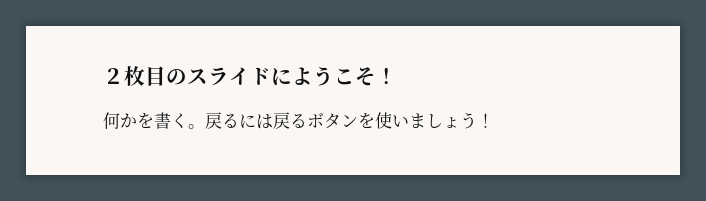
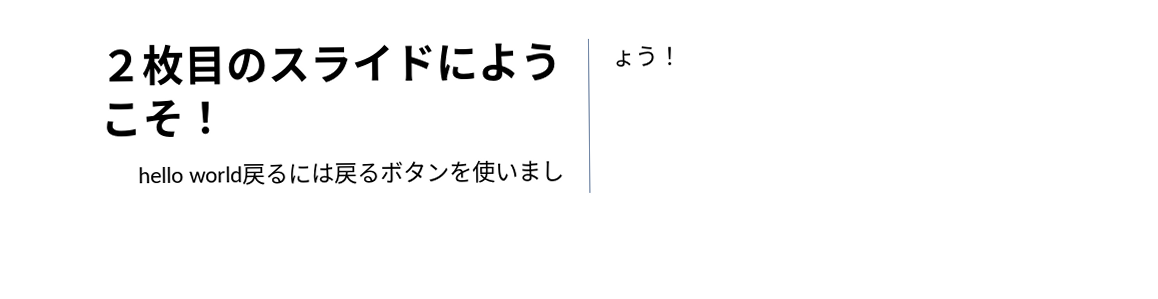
[103,112,205,129] 何かを書く。 -> [137,166,243,184] hello world

